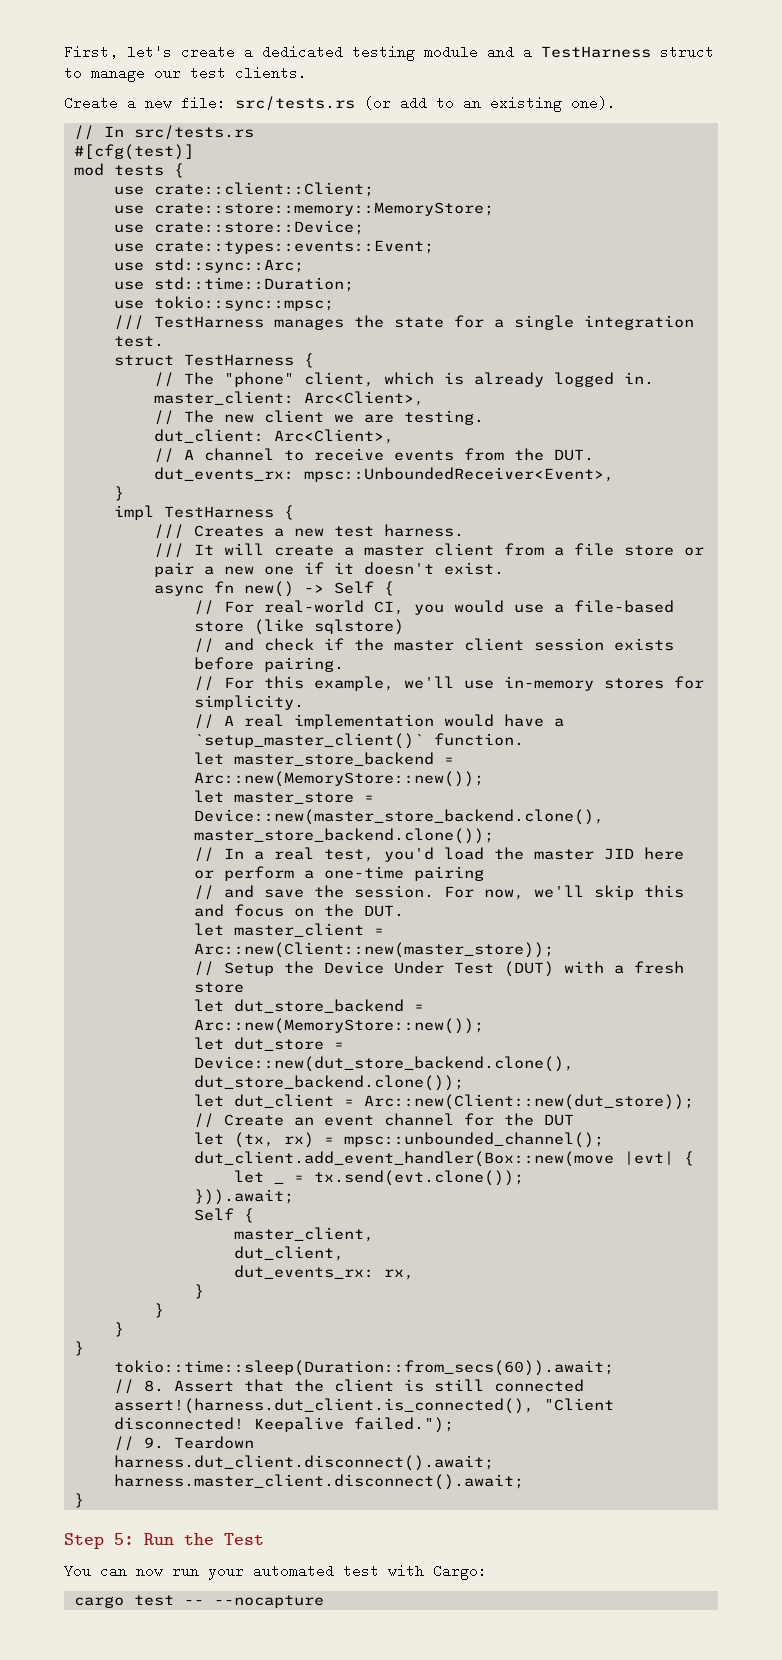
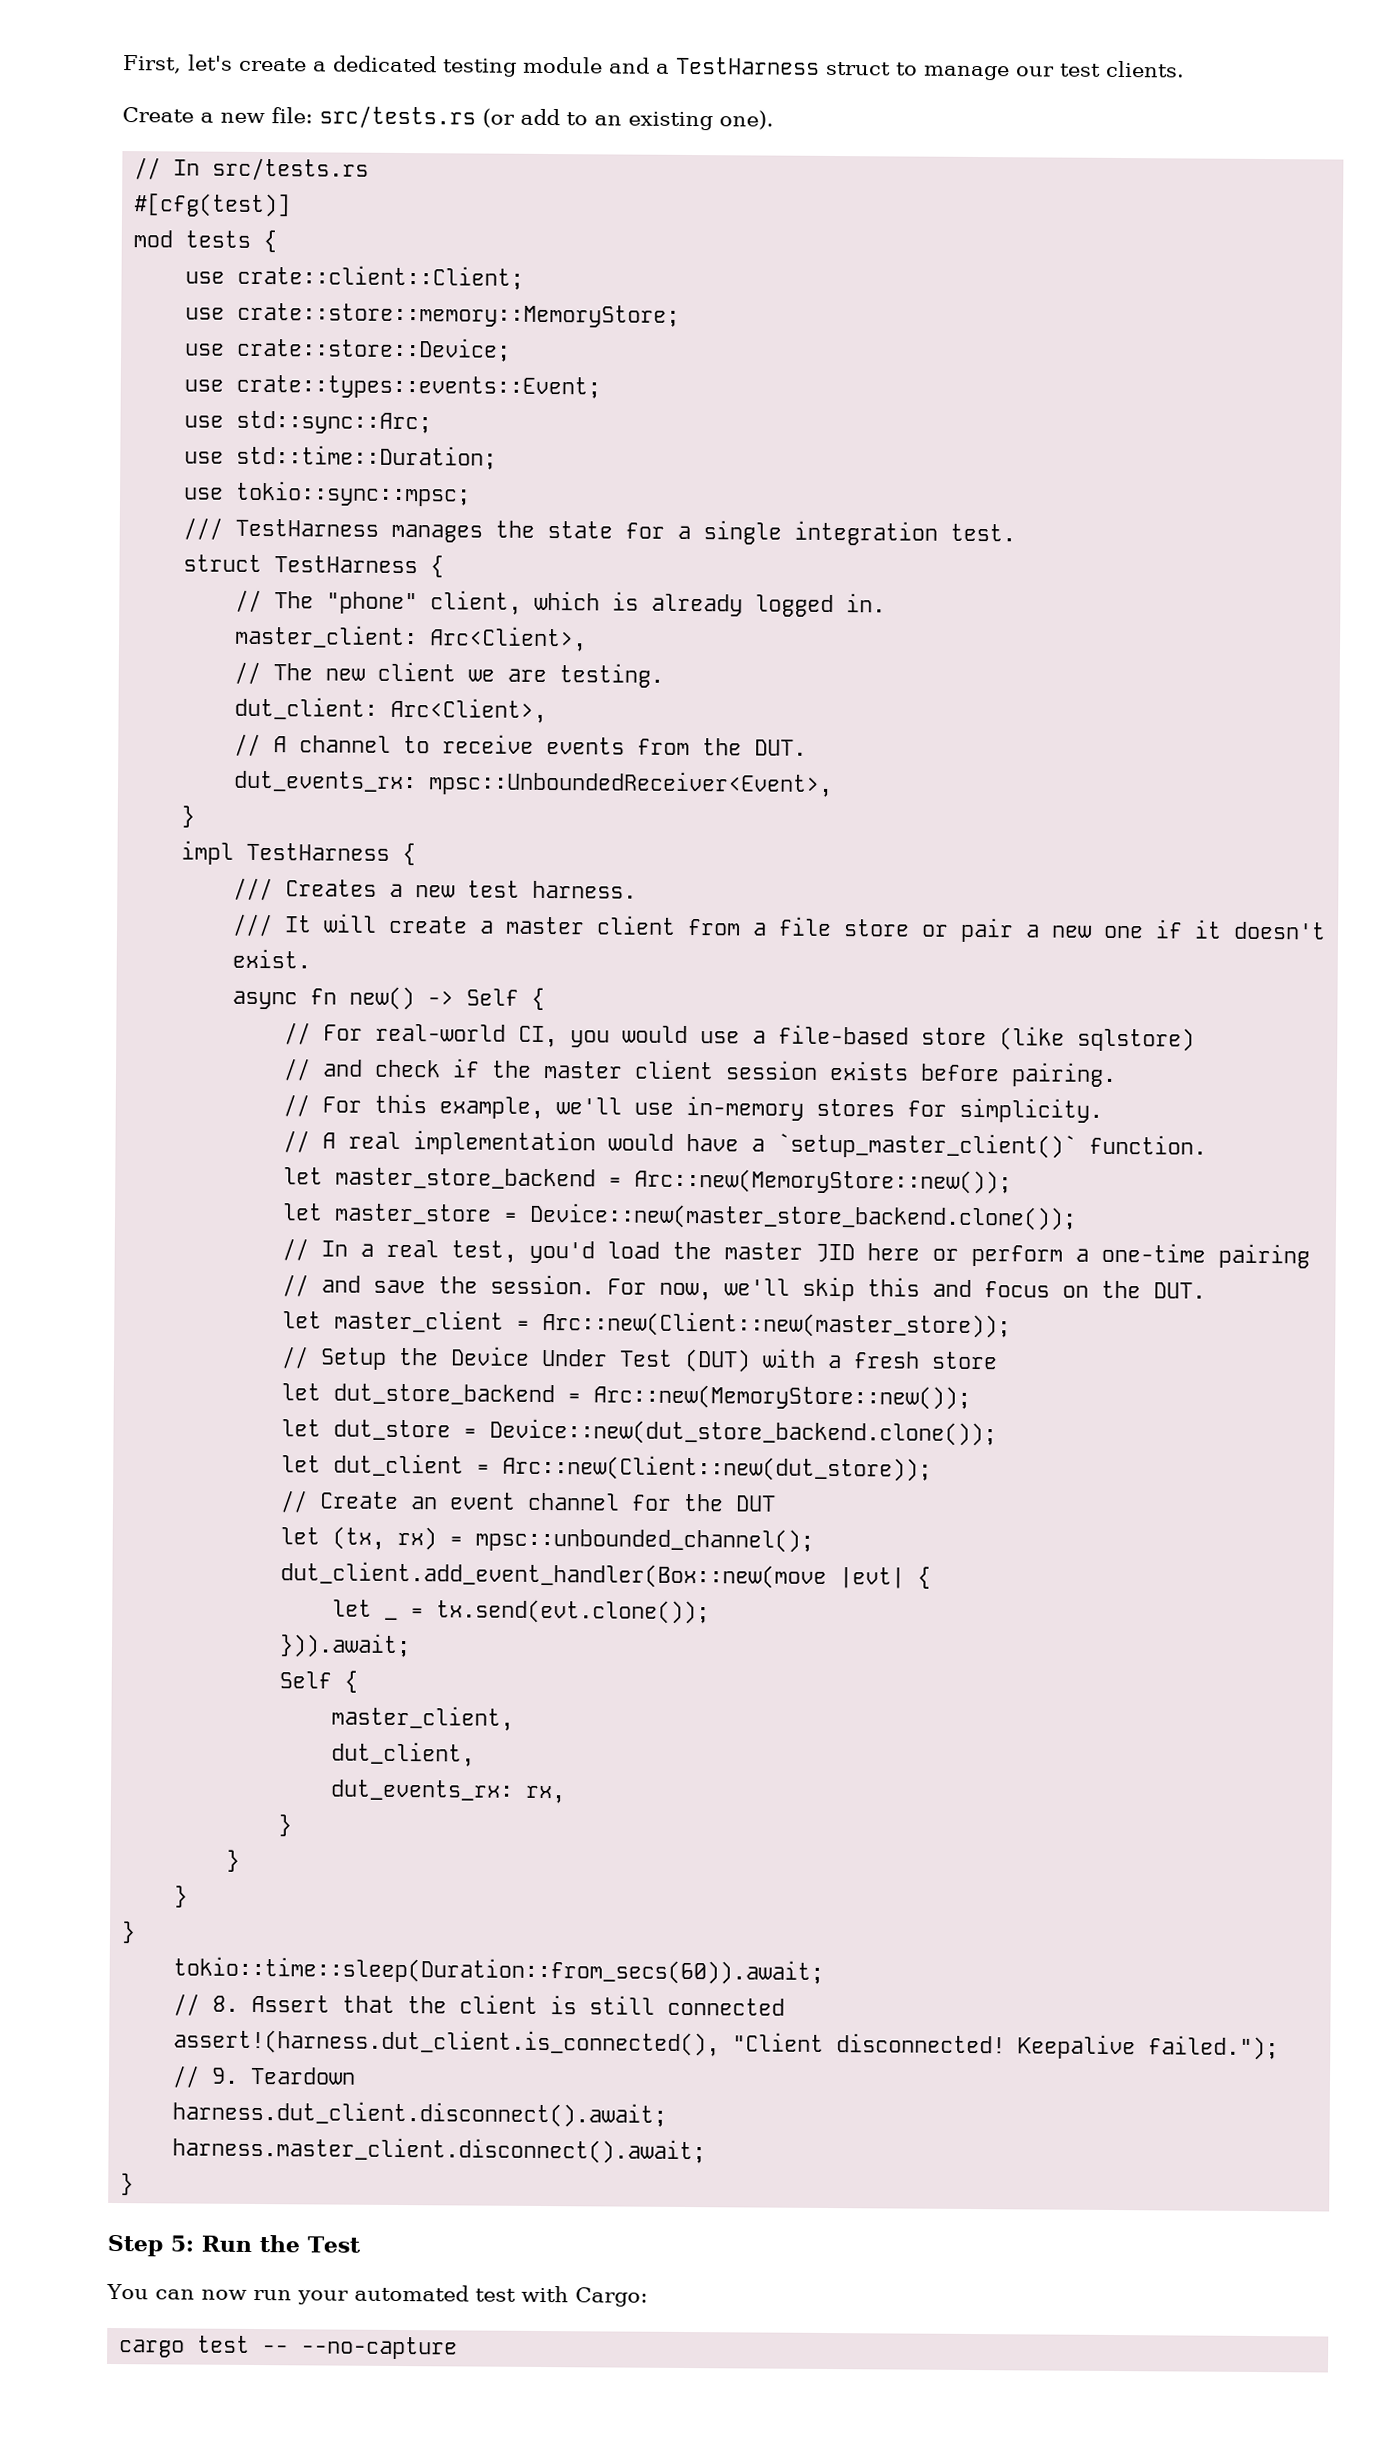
[193,809,604,825] [193,828,494,844] Device::new(master_store_backend.clone(), master_store_backend.clone()); -> [529,1202,1078,1231] Device::new(master_store_backend.clone());
[193,1056,574,1072] [193,1075,464,1091] Device::new(dut_store_backend.clone(), dut_store_backend.clone()); -> [489,1418,998,1447] Device::new(dut_store_backend.clone());
[213,1595,324,1608] --nocapture -> [301,2336,459,2360] --no-capture

